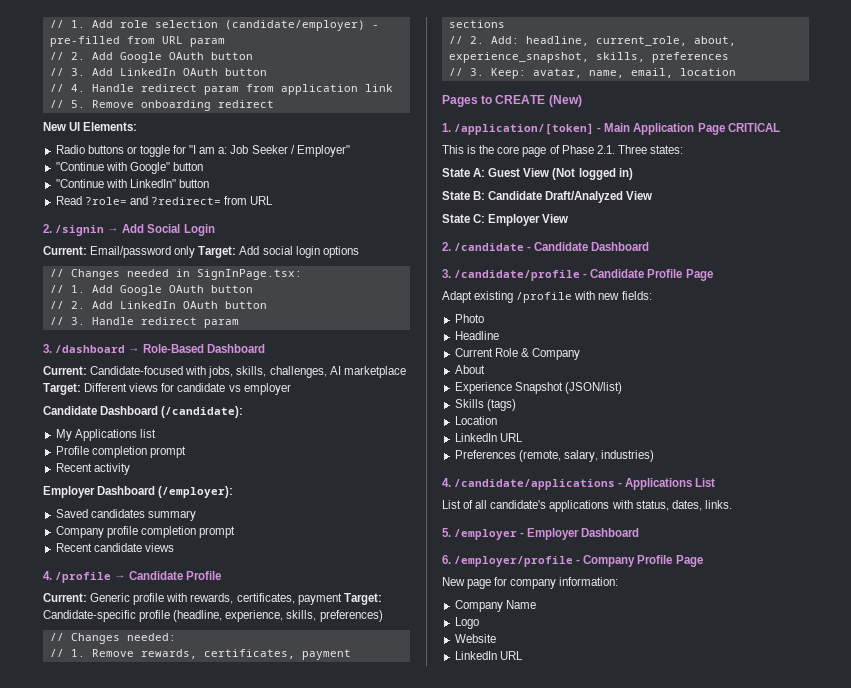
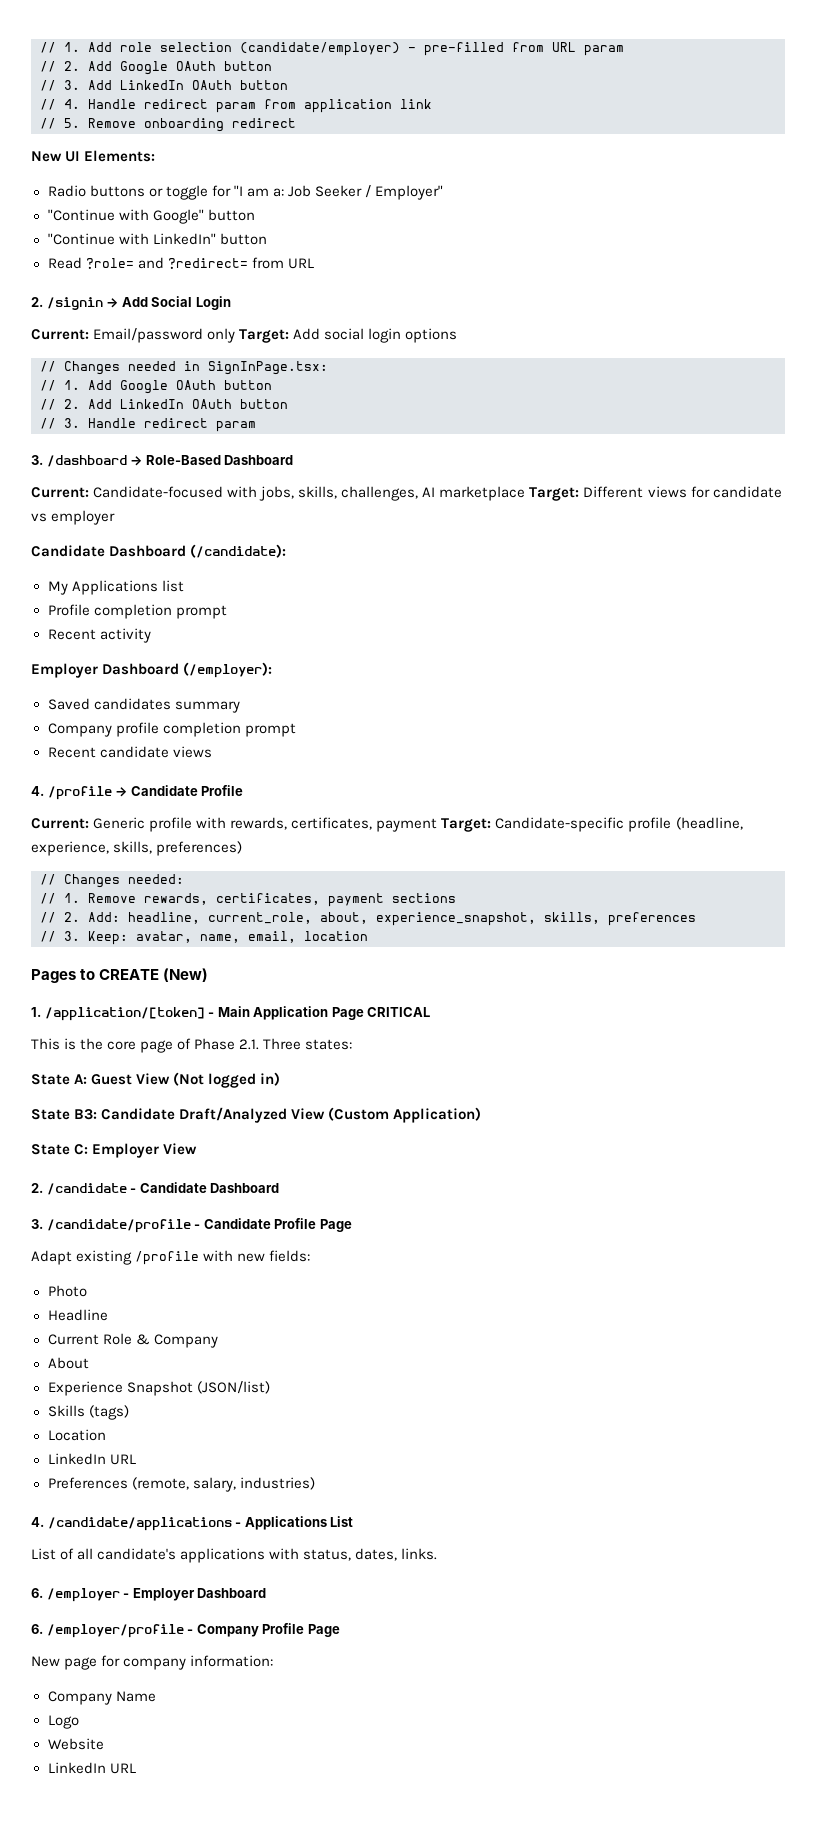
[473,191,486,200] B: -> [74,1109,98,1120] B3:
(653, 195) none -> [328,1107,482,1123] (Custom Application)
[442,528,451,537] 5. -> [31,1588,43,1598] 6.

